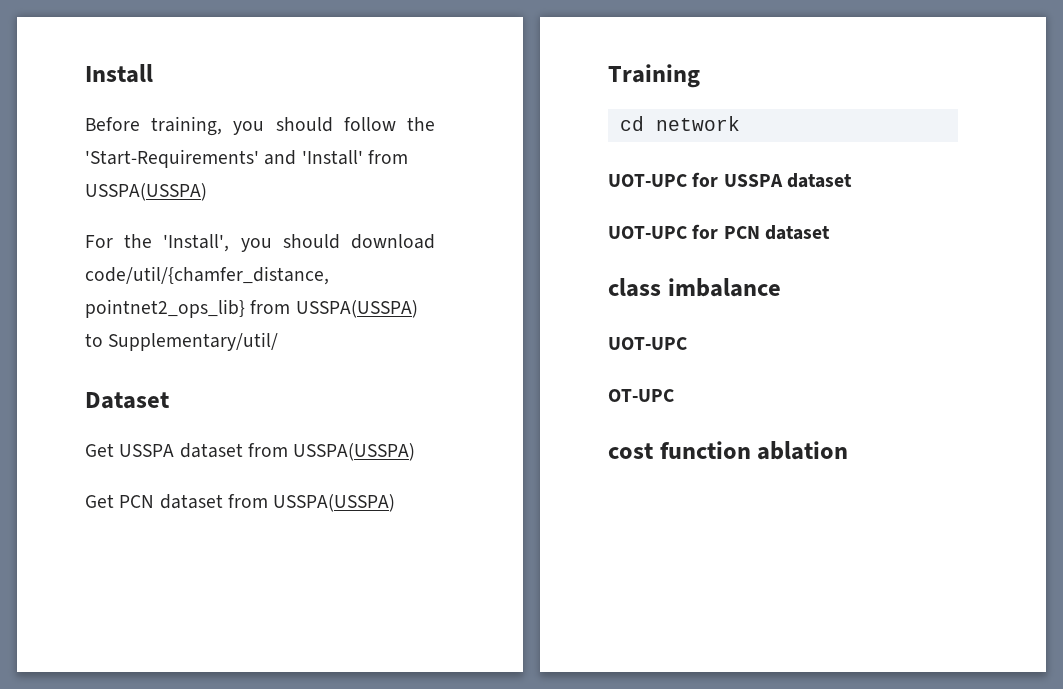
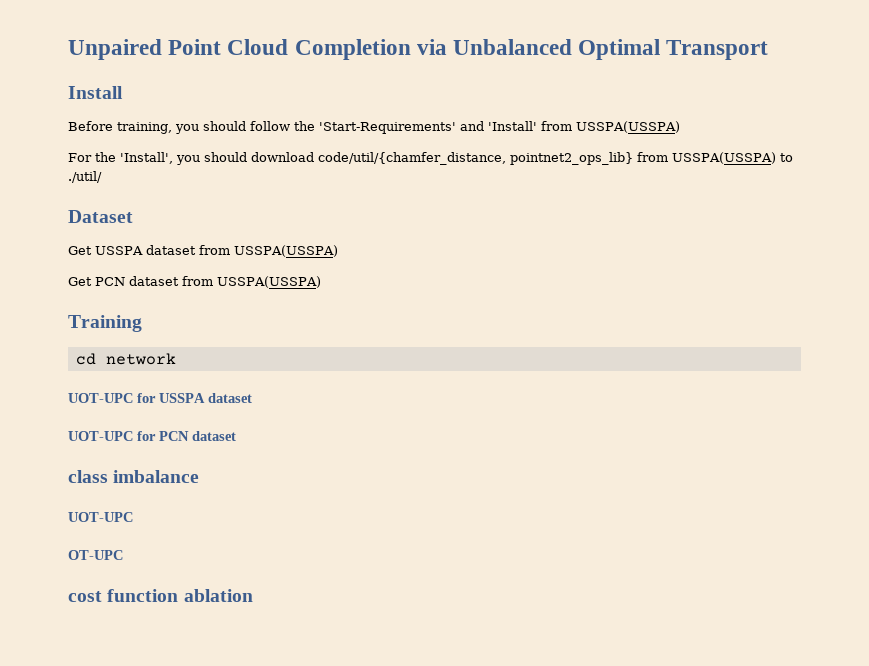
(85, 73) none -> [68,39,769,60] Unpaired Point Cloud Completion via Unbalanced Optimal Transport //
[108,332,279,351] Supplementary/util/ -> [68,171,102,183] ./util/

